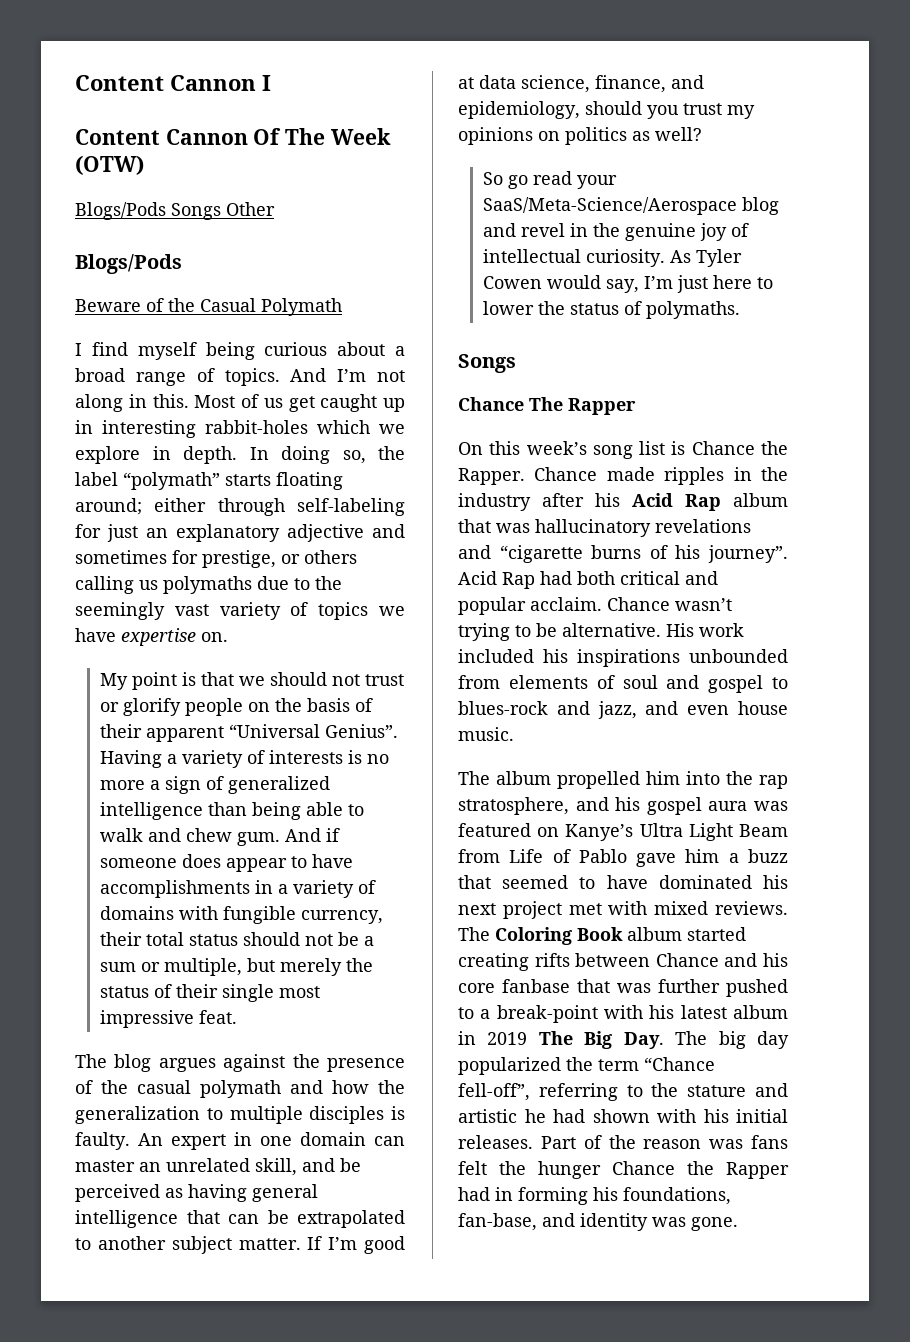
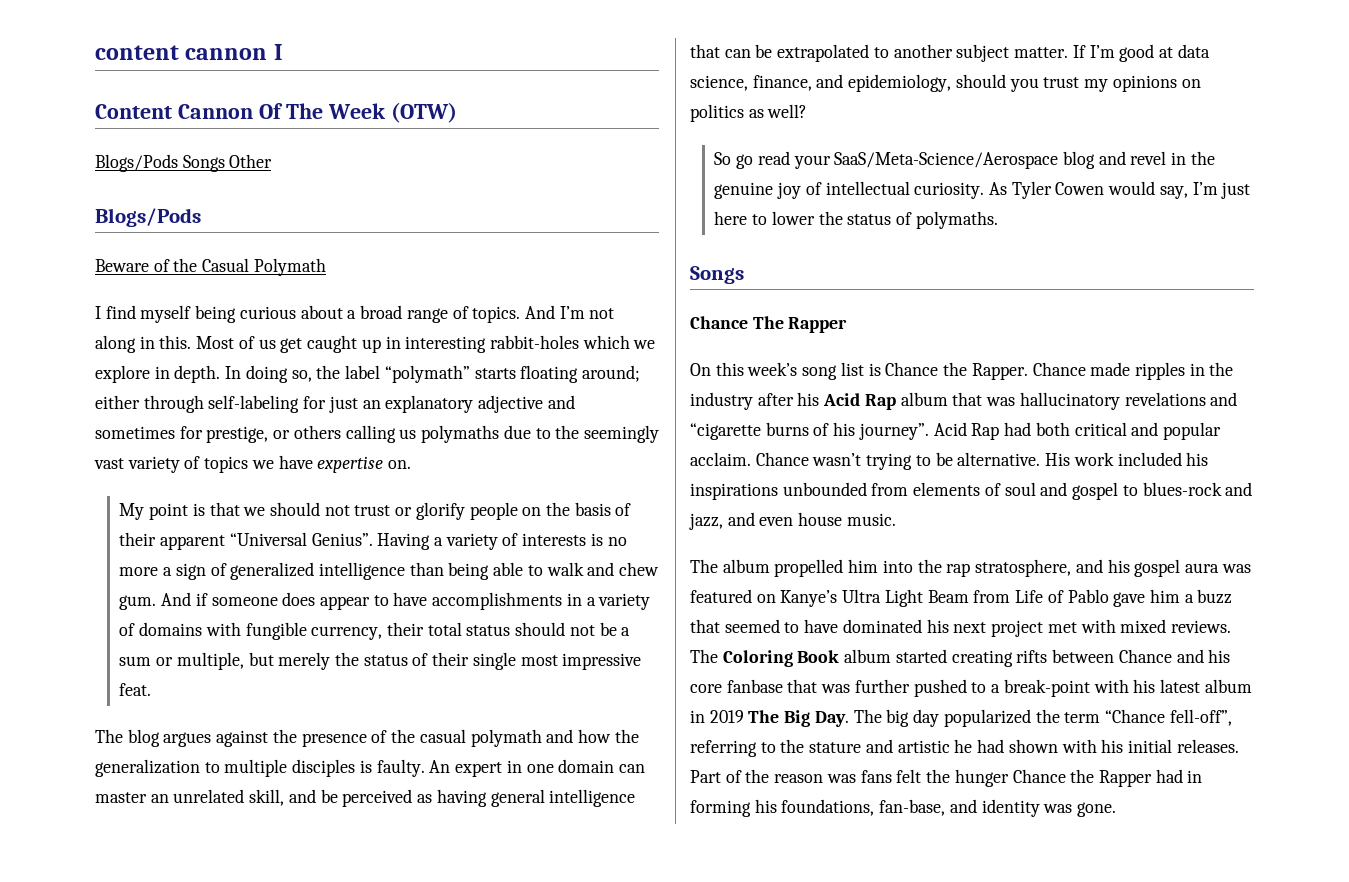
[75,75,256,91] Content Cannon -> [95,45,268,60] content cannon

